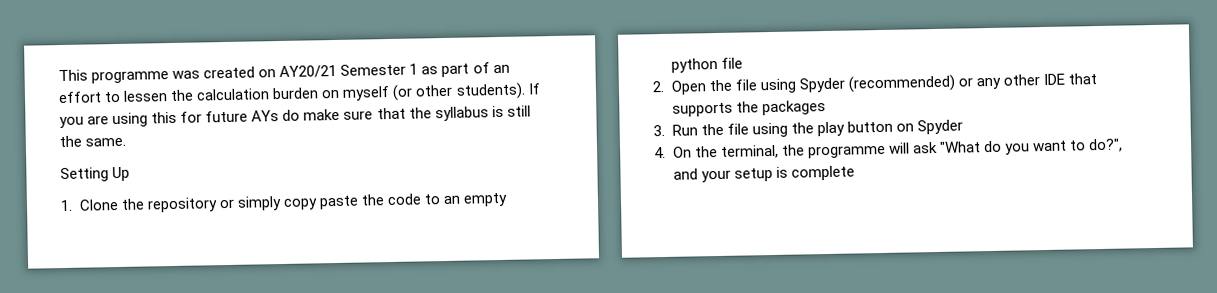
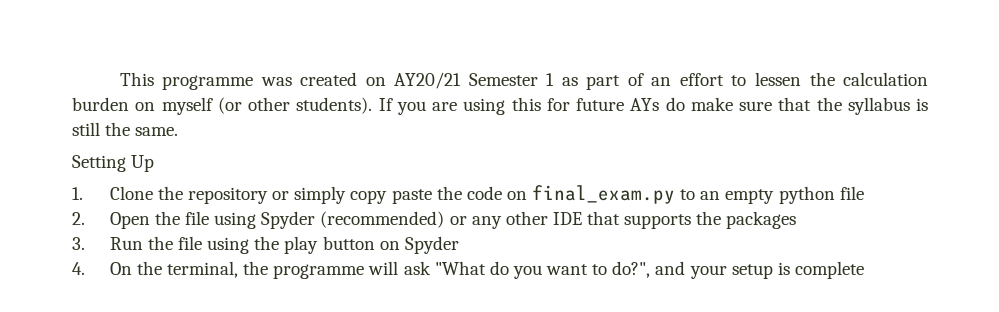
(422, 199) none -> [506,185,676,204] on final_exam.py

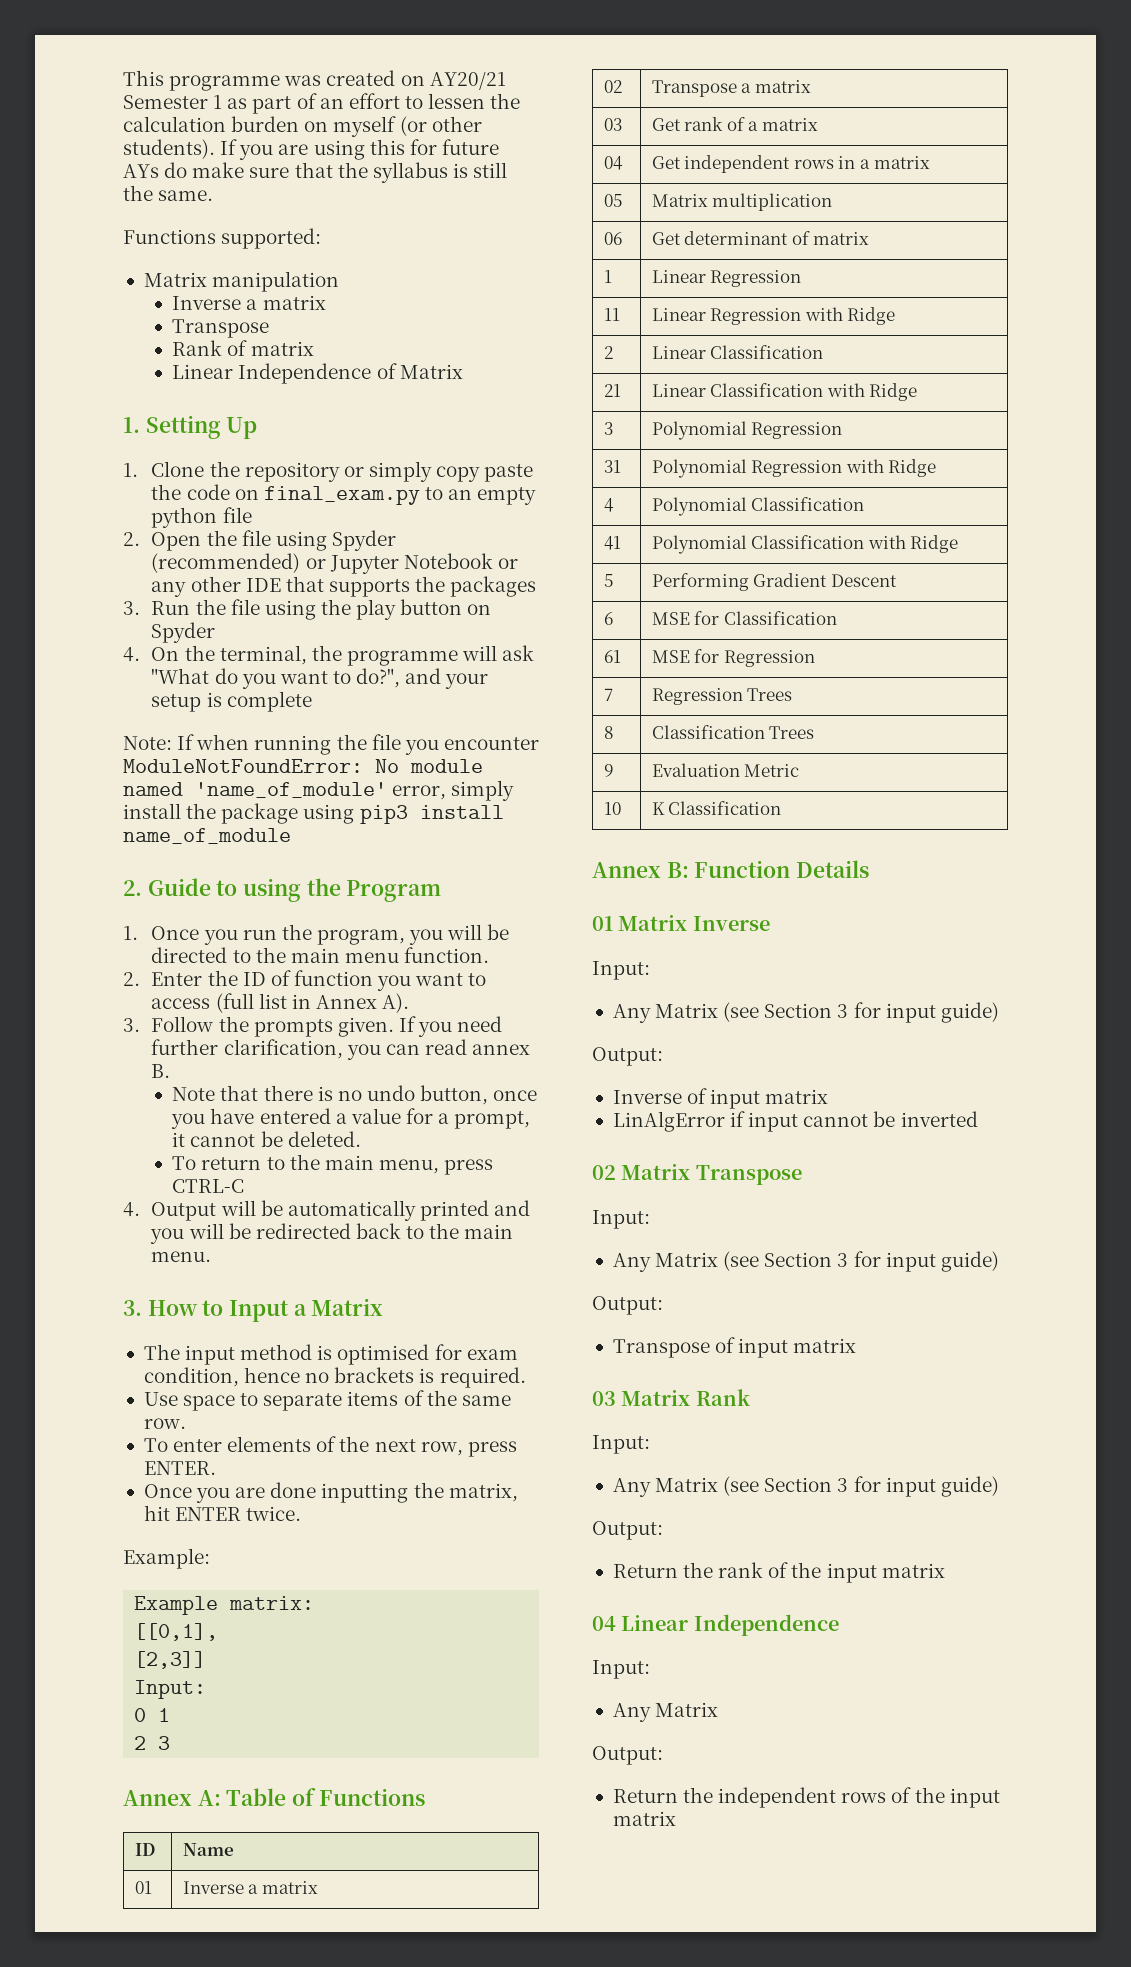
(179, 131) none -> [123,228,322,249] [143,271,340,292] [172,295,326,310] [172,319,270,338] [172,340,314,356] [172,363,463,384] [123,417,140,433] Functions supported: // Matrix manipulation // Inverse a matrix // Transpose // Rank of matrix // Linear Independence of Matrix // 1.
(467, 220) none -> [329,553,518,574] Jupyter Notebook or
(864, 270) none -> [123,734,539,755] [123,759,483,773] [123,780,515,801] [123,803,504,824] [123,828,291,844] [123,878,442,902] [123,924,510,945] [151,947,490,963] [123,970,487,991] [151,993,410,1013] [123,1016,503,1037] [151,1039,531,1060] [151,1064,171,1078] [172,1085,538,1105] [171,1108,531,1129] [172,1131,361,1147] [172,1154,494,1175] [172,1179,245,1193] [123,1200,531,1221] [150,1223,514,1244] [151,1251,212,1262] [123,1298,384,1322] [143,1344,518,1365] [143,1367,526,1388] [143,1390,511,1411] [143,1418,186,1429] [143,1436,517,1457] [143,1461,216,1475] [143,1482,518,1503] [143,1505,302,1521] [123,1548,210,1569] [134,1596,315,1615] [134,1623,219,1641] [134,1651,207,1669] [134,1680,207,1699] [134,1708,171,1722] [134,1736,171,1750] [123,1788,425,1806] [134,1843,155,1856] [182,1843,234,1856] [134,1881,152,1894] [182,1881,318,1894] [603,80,622,93] [651,80,811,97] [603,118,622,131] [651,117,818,131] [603,156,623,170] [651,155,930,173] [603,194,622,207] [651,193,833,211] [603,232,622,245] [651,231,870,245] [603,270,612,283] [651,270,802,287] [603,308,620,321] [651,307,896,325] [603,346,613,359] [651,345,824,359] [603,384,621,397] [651,383,918,401] [603,422,613,435] [651,421,843,440] [603,460,621,473] [651,459,937,478] [603,498,614,512] [651,497,865,516] [603,536,621,550] [651,535,959,554] [603,574,613,587] [651,573,897,591] [603,612,613,625] [651,611,837,625] [603,650,621,663] [651,649,815,667] [603,688,613,701] [651,688,793,705] [603,726,613,739] [651,725,815,739] [603,764,614,777] [651,763,800,777] [603,802,621,815] [651,801,782,815] [592,860,870,878] [592,915,770,931] [592,961,650,980] [612,1002,999,1023] [592,1047,663,1066] [612,1088,829,1109] [612,1111,978,1132] [592,1164,802,1185] [592,1210,650,1229] [612,1251,999,1272] [592,1296,663,1315] [612,1337,857,1358] [592,1389,750,1406] [592,1435,650,1454] [612,1476,999,1497] [592,1521,663,1540] [612,1562,945,1583] [592,1614,839,1636] [592,1660,650,1679] [612,1702,719,1722] [592,1746,663,1765] [612,1787,1000,1808] [612,1811,676,1826] // Note: If when running the file you encounter ModuleNotFoundError: No module named 'name_of_module' error, simply install the package using pip3 install name_of_module // 2. Guide to using the Program // 1. Once you run the program, you will be directed to the main menu function. // 2. Enter the ID of function you want to access (full list in Annex A). // 3. Follow the prompts given. If you need further clarification, you can read annex B. // Note that there is no undo button, once you have entered a value for a prompt, it cannot be deleted. // To return to the main menu, press CTRL-C // 4. Output will be automatically printed and you will be redirected back to the main menu. // 3. How to Input a Matrix // The input method is optimised for exam condition, hence no brackets is required. // Use space to separate items of the same row. // To enter elements of the next row, press ENTER. // Once you are done inputting the matrix, hit ENTER twice. // Example: // Example matrix: // [[0,1], // [2,3]] // Input: // 0 1 // 2 3 // Annex A: Table of Functions // ID | Name // 01 | Inverse a matrix // 02 | Transpose a matrix // 03 | Get rank of a matrix // 04 | Get independent rows in a matrix // 05 | Matrix multiplication // 06 | Get determinant of matrix // 1 | Linear Regression // 11 | Linear Regression with Ridge // 2 | Linear Classification // 21 | Linear Classification with Ridge // 3 | Polynomial Regression // 31 | Polynomial Regression with Ridge // 4 | Polynomial Classification // 41 | Polynomial Classification with Ridge // 5 | Performing Gradient Descent // 6 | MSE for Classification // 61 | MSE for Regression // 7 | Regression Trees // 8 | Classification Trees // 9 | Evaluation Metric // 10 | K Classification // Annex B: Function Details // 01 Matrix Inverse // Input: // Any Matrix (see Section 3 for input guide) // Output: // Inverse of input matrix // LinAlgError if input cannot be inverted // 02 Matrix Transpose // Input: // Any Matrix (see Section 3 for input guide) // Output: // Transpose of input matrix // 03 Matrix Rank // Input: // Any Matrix (see Section 3 for input guide) // Output: // Return the rank of the input matrix // 04 Linear Independence // Input: // Any Matrix // Output: // Return the independent rows of the input matrix

